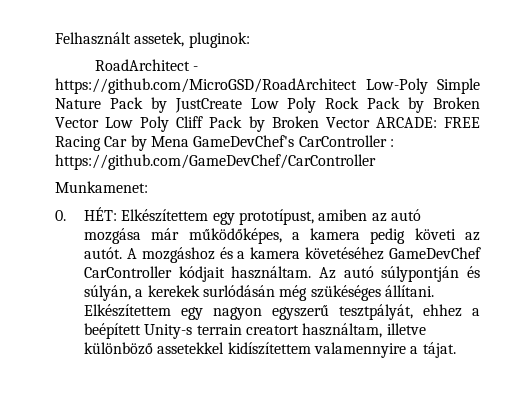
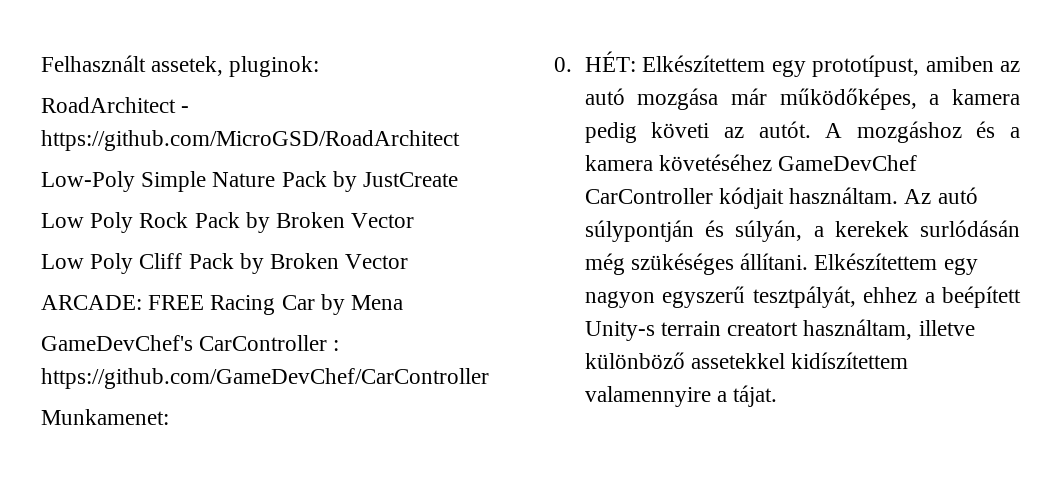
(357, 86) none -> (460, 140) //
(242, 105) none -> (459, 179) //
(99, 122) none -> (415, 220) //
(370, 122) none -> (409, 261) //
(189, 141) none -> (404, 302) //

